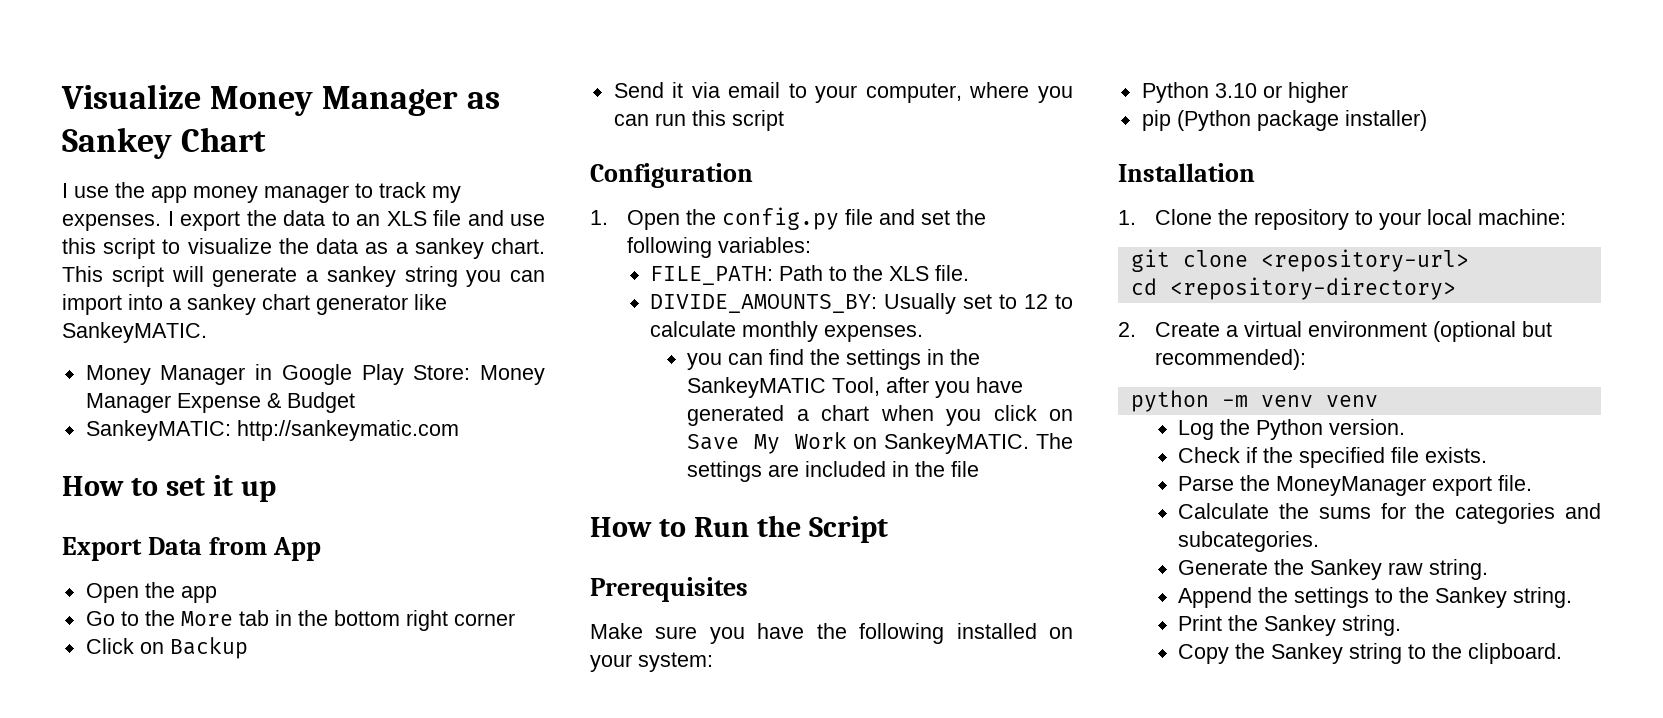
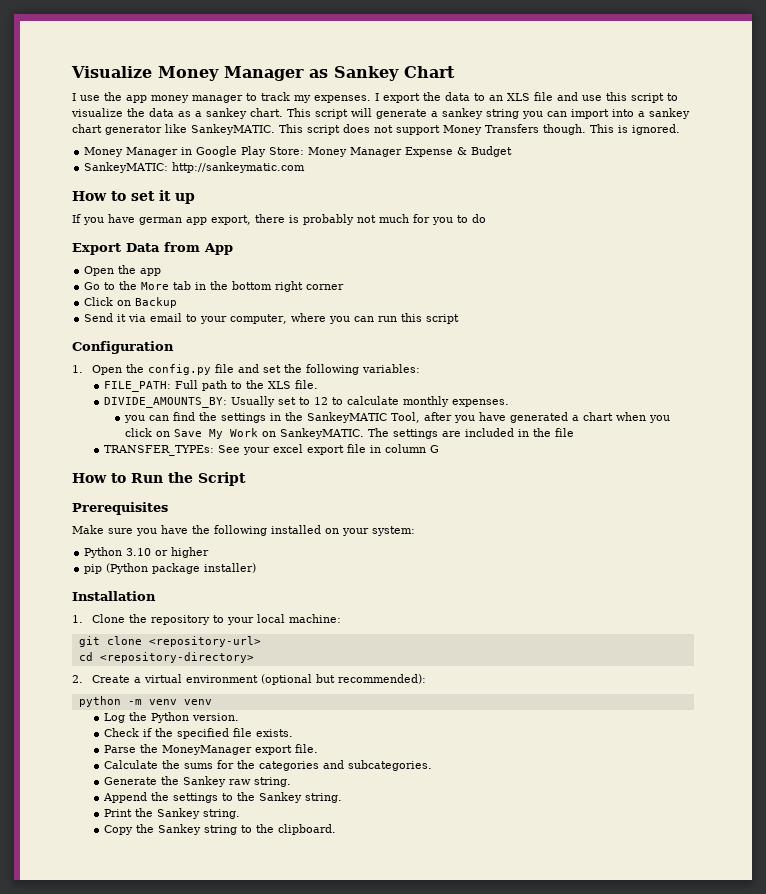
(207, 332) none -> [279,124,680,135] This script does not support Money Transfers though. This is ignored.
(276, 491) none -> [72,214,486,225] // If you have german app export, there is probably not much for you to do
[779,265,824,281] Path -> [175,380,228,391] Full path
(980, 469) none -> [104,444,440,456] // TRANSFER_TYPEs: See your excel export file in column G

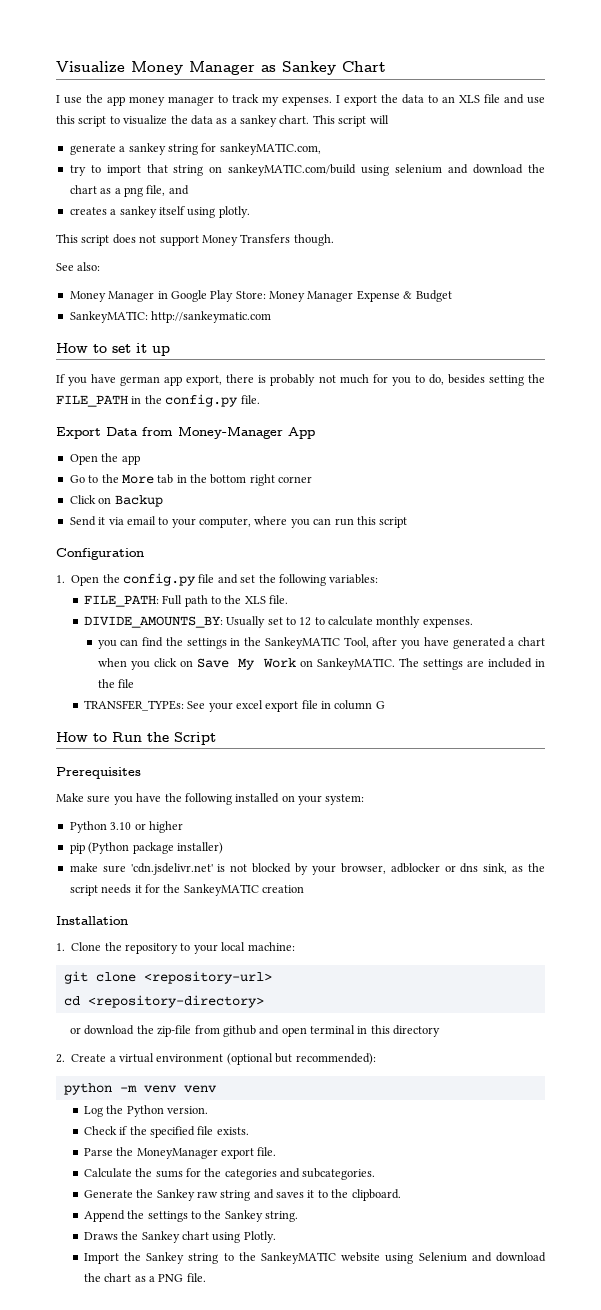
(372, 112) none -> (389, 119) //
[522,108,690,119] [72,124,275,135] you can import into a sankey chart generator like SankeyMATIC. -> [201,143,321,155] [69,164,545,176] [69,185,189,197] [69,206,250,218] for sankeyMATIC.com, // try to import that string on sankeyMATIC.com/build using selenium and download the chart as a png file, and // creates a sankey itself using plotly. //
[590,124,680,135] This is ignored. -> [56,262,101,271] // See also:
[472,214,486,223] do -> [428,374,545,386] [56,394,260,407] do, besides setting the FILE_PATH in the config.py file.
(200, 247) none -> [178,426,283,439] Money-Manager
(257, 568) none -> [69,863,545,875] [69,884,304,896] // make sure 'cdn.jsdelivr.net' is not blocked by your browser, adblocker or dns sink, as the script needs it for the SankeyMATIC creation
(254, 657) none -> [70,1025,441,1037] // or download the zip-file from github and open terminal in this directory
[254,777,292,787] string. -> [220,1189,401,1201] string and saves it to the clipboard.
[104,808,241,819] [104,825,134,835] Print the Sankey string. // Copy -> [83,1231,276,1243] [83,1253,119,1264] Draws the Sankey chart using Plotly. // Import
[278,824,337,835] clipboard. -> [260,1252,546,1264] [83,1273,206,1282] SankeyMATIC website using Selenium and download the chart as a PNG file.

